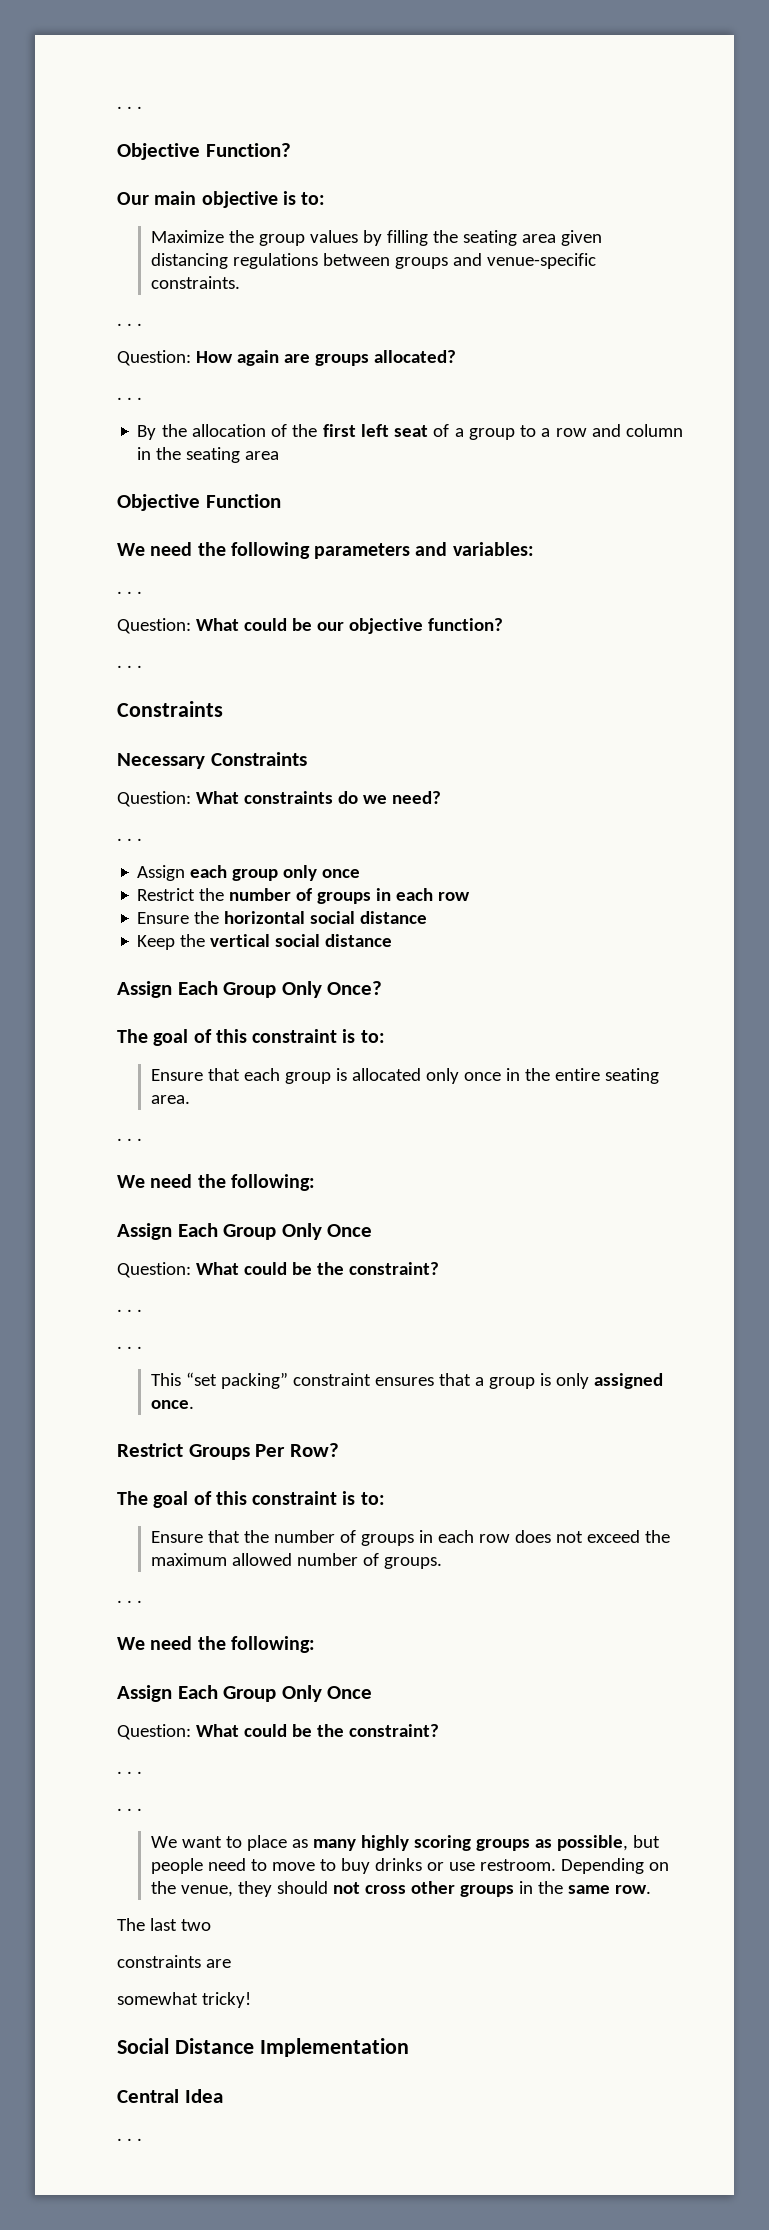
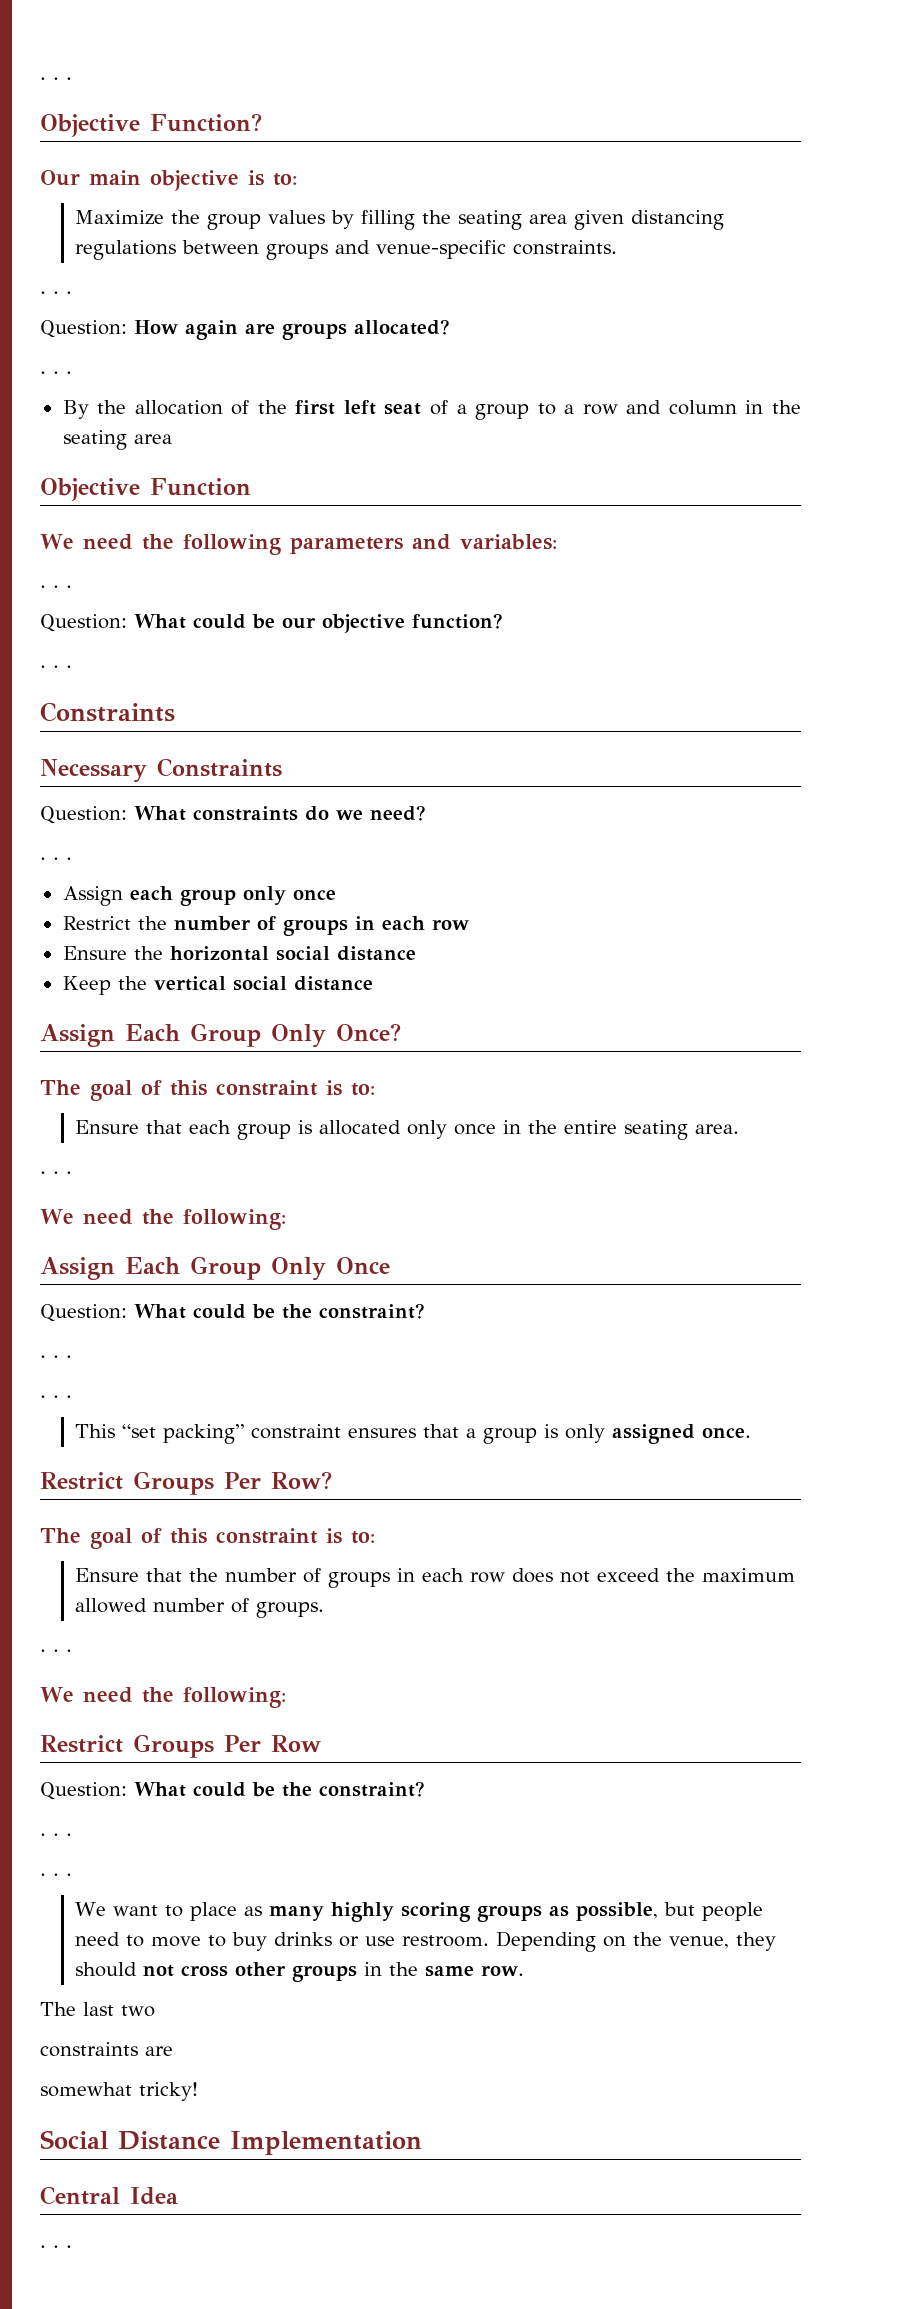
[117,1685,373,1702] Assign Each Group Only Once -> [40,1734,321,1758] Restrict Groups Per Row

